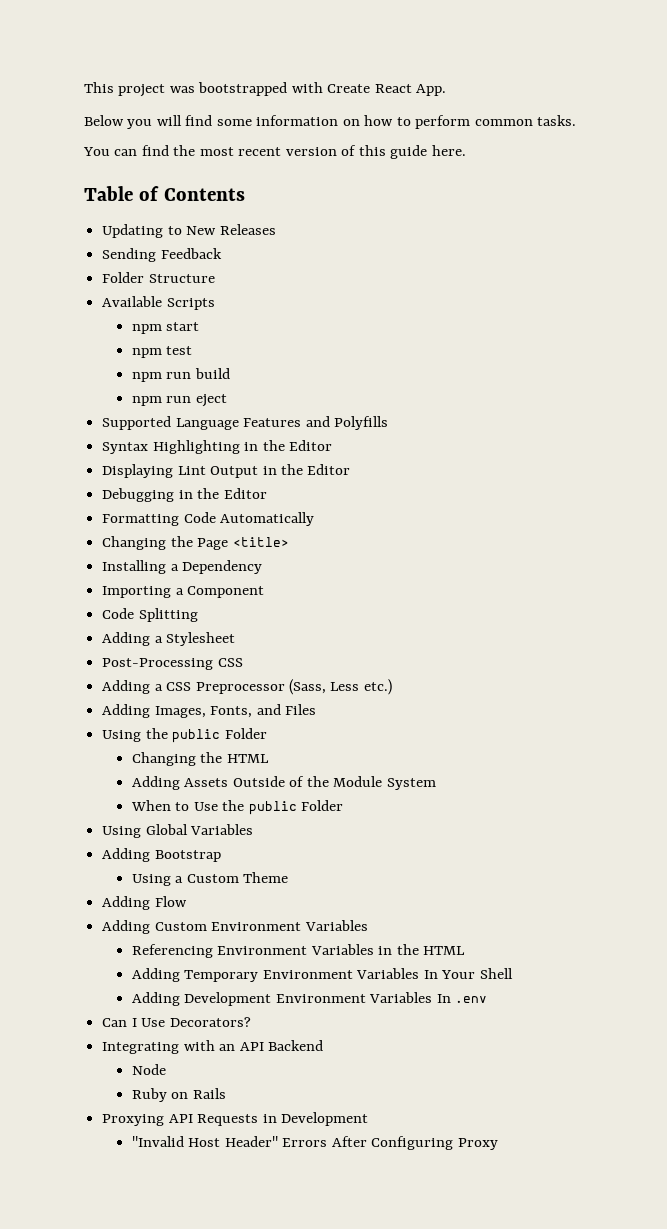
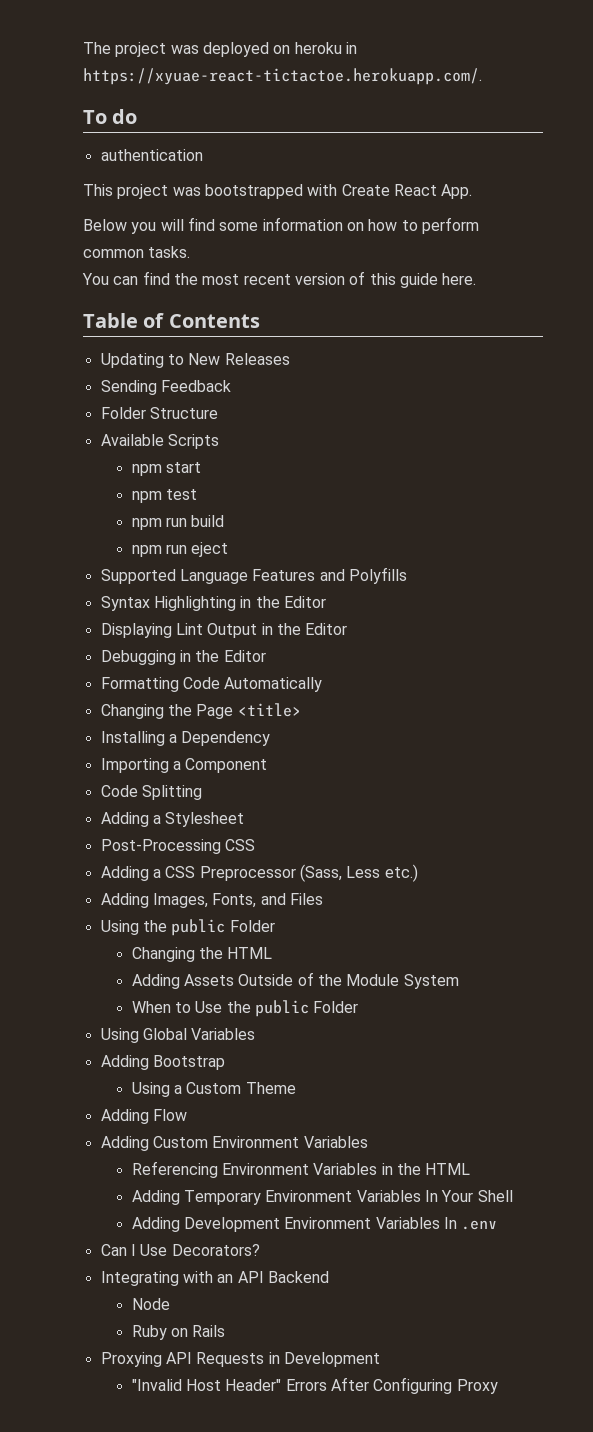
(84, 87) none -> [83,42,357,57] [83,68,482,85] [83,109,138,124] [100,149,203,161] The project was deployed on heroku in https://xyuae-react-tictactoe.herokuapp.com/. // To do // authentication //

